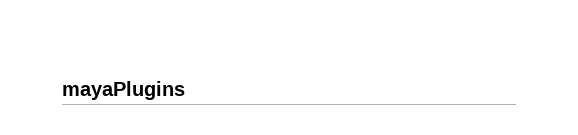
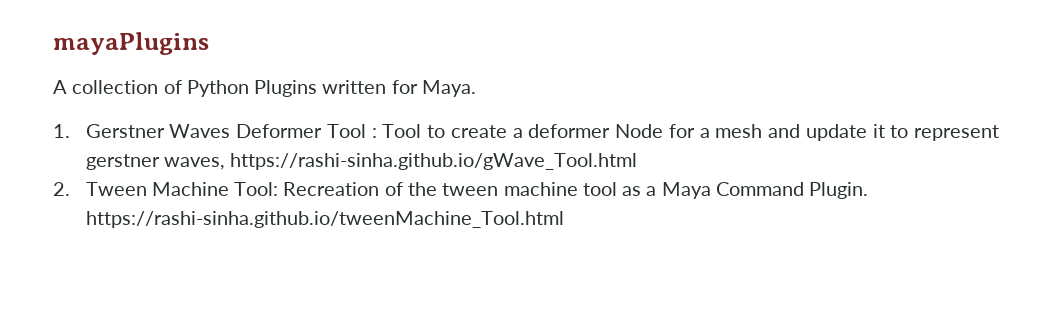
(185, 90) none -> [53,80,476,97] [53,124,1000,141] [85,153,638,170] [53,182,869,199] [85,211,564,228] // A collection of Python Plugins written for Maya. // 1. Gerstner Waves Deformer Tool : Tool to create a deformer Node for a mesh and update it to represent gerstner waves, https://rashi-sinha.github.io/gWave_Tool.html // 2. Tween Machine Tool: Recreation of the tween machine tool as a Maya Command Plugin. https://rashi-sinha.github.io/tweenMachine_Tool.html

